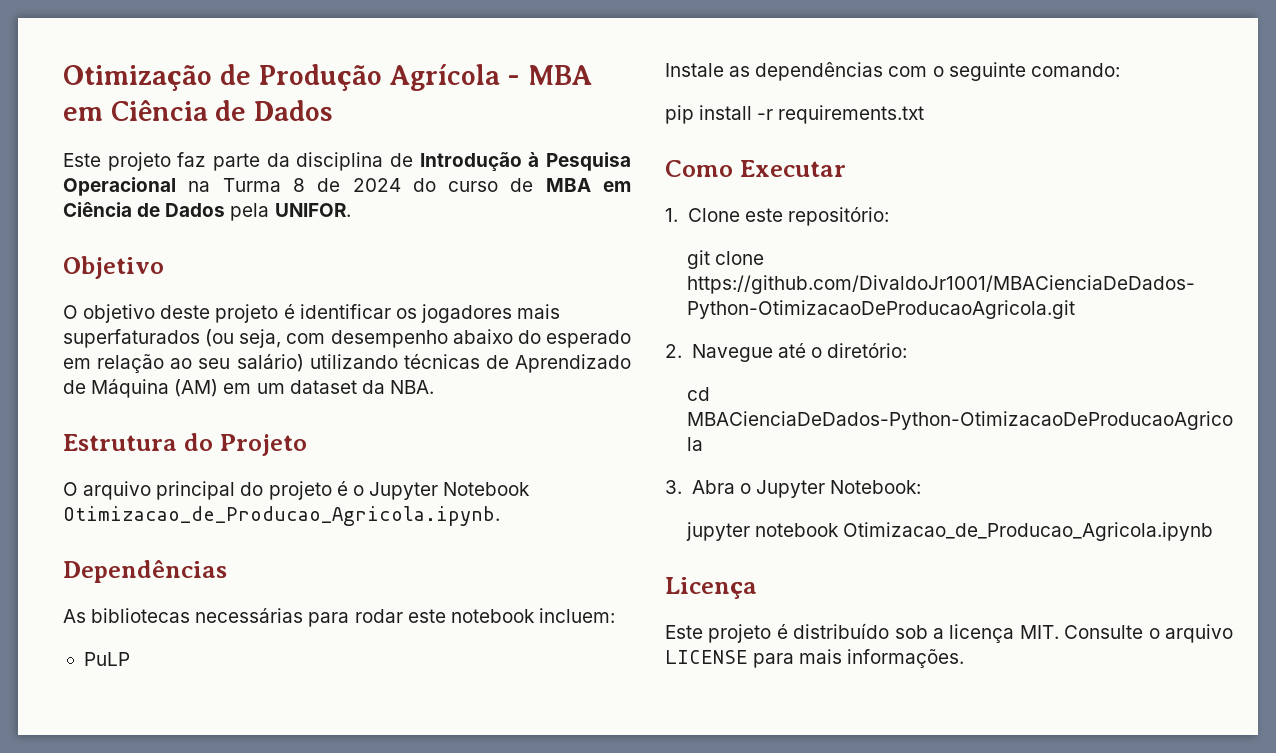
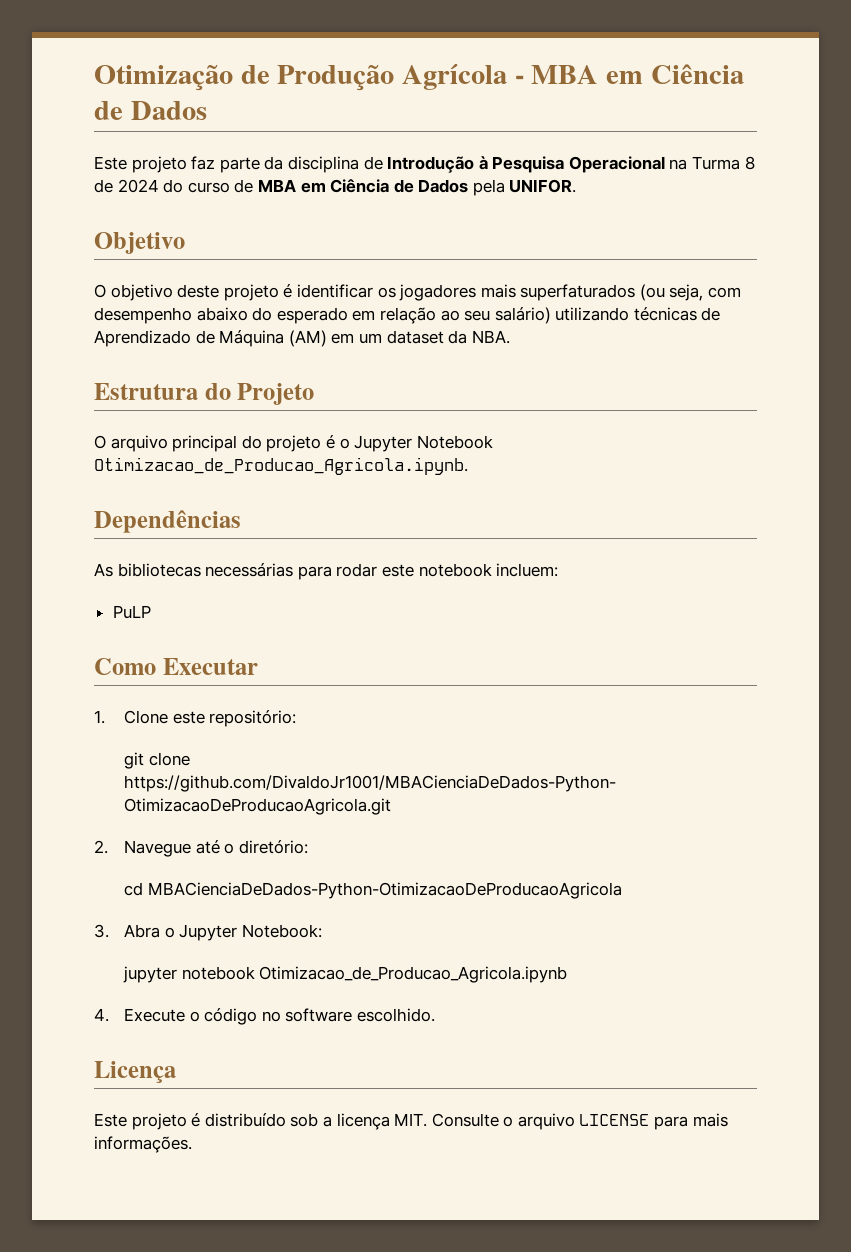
[665,62,1120,81] [665,105,925,124] // Instale as dependências com o seguinte comando: // pip install -r requirements.txt -> (151, 612) none
(1213, 531) none -> [94,1008,436,1025] // 4. Execute o código no software escolhido.

